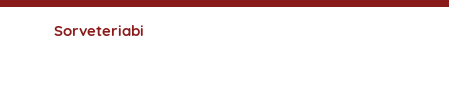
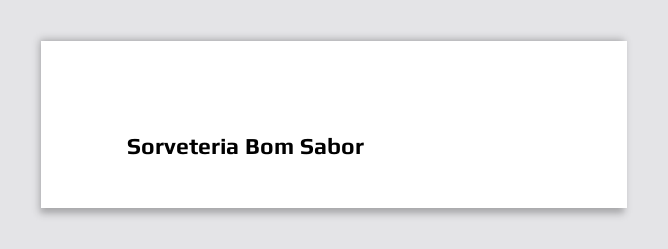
[54,25,144,36] Sorveteriabi -> [127,137,365,155] Sorveteria Bom Sabor

